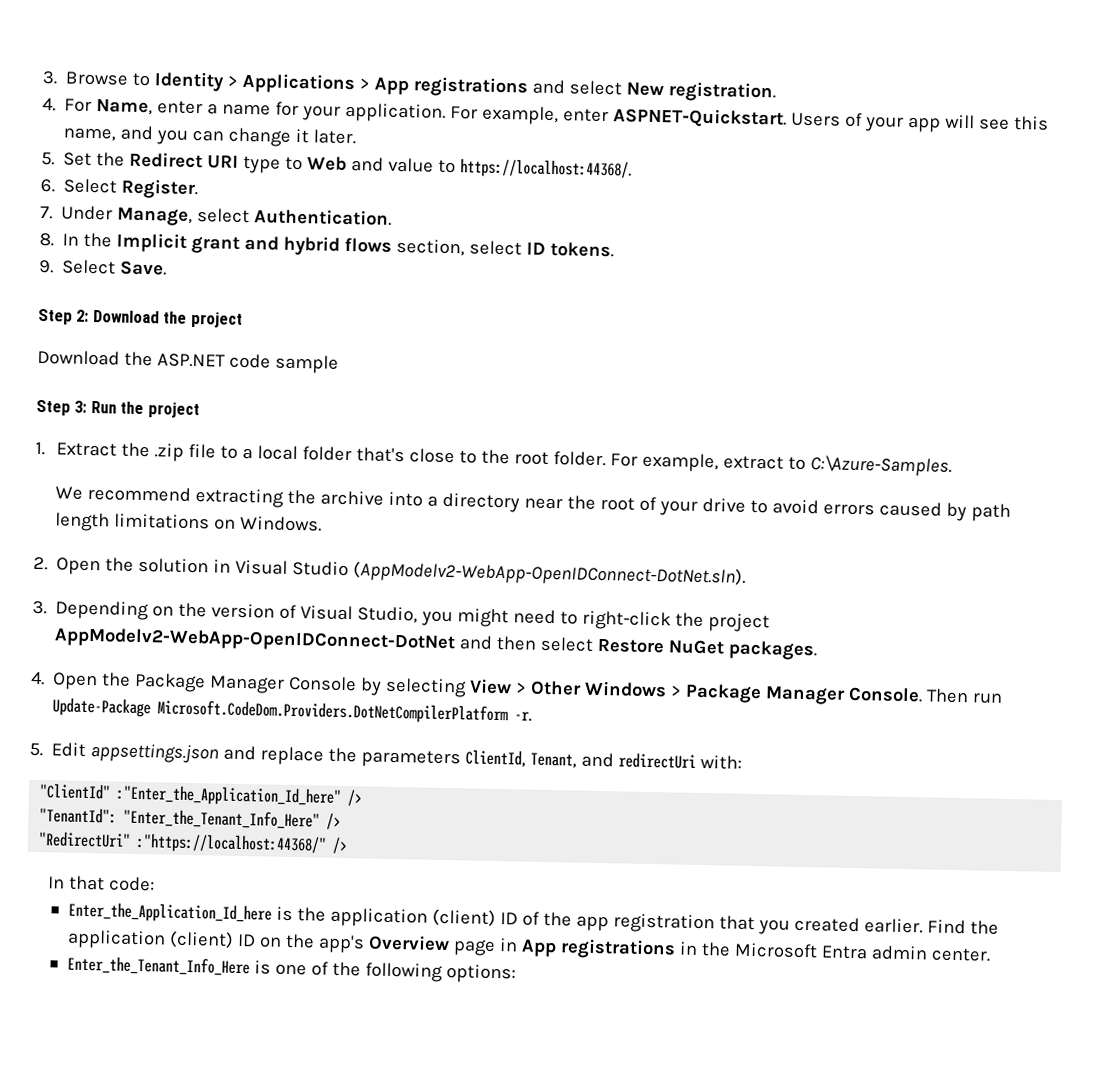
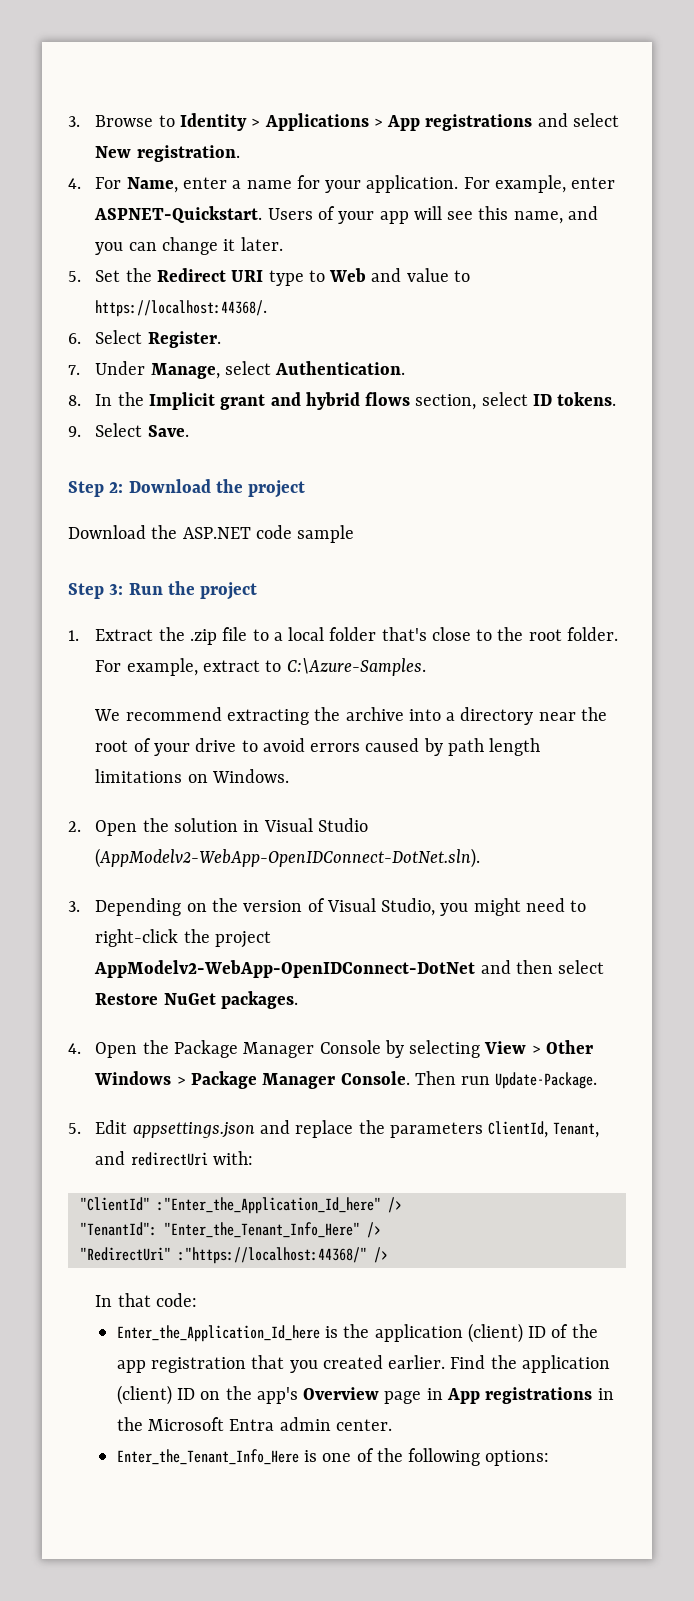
[52,697,533,725] Update-Package Microsoft.CodeDom.Providers.DotNetCompilerPlatform -r. -> [495,1072,598,1089] Update-Package.

